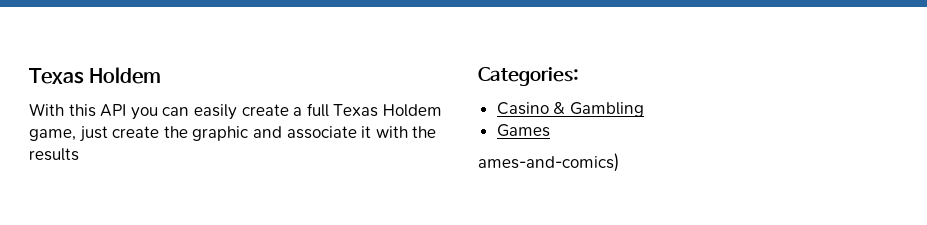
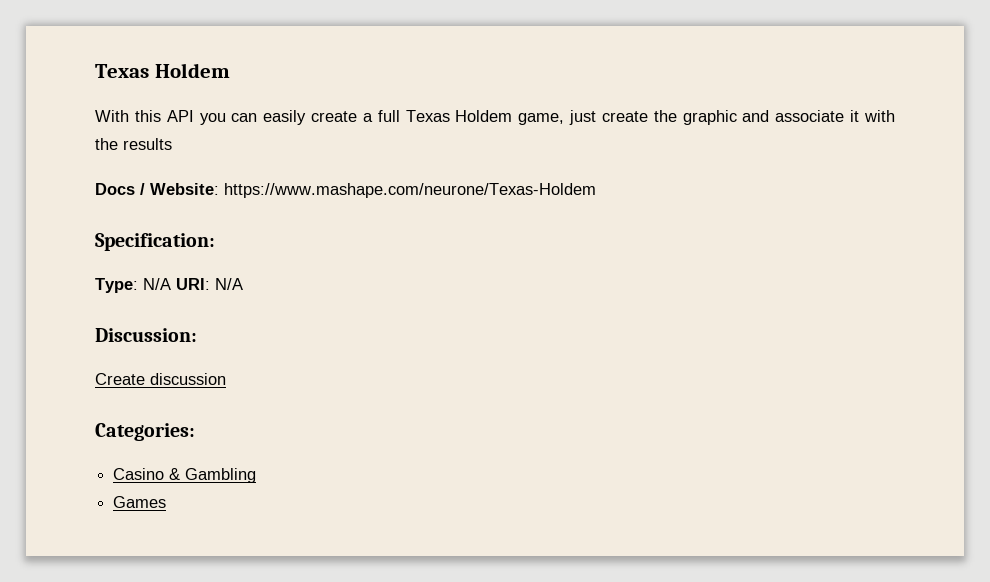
(79, 154) none -> [95,183,596,198] [95,233,215,251] [95,278,243,293] [95,328,197,342] [95,373,226,385] // Docs / Website: https://www.mashape.com/neurone/Texas-Holdem // Specification: // Type: N/A URI: N/A // Discussion: // Create discussion
[478,153,619,172] // ames-and-comics) -> (167, 502) none

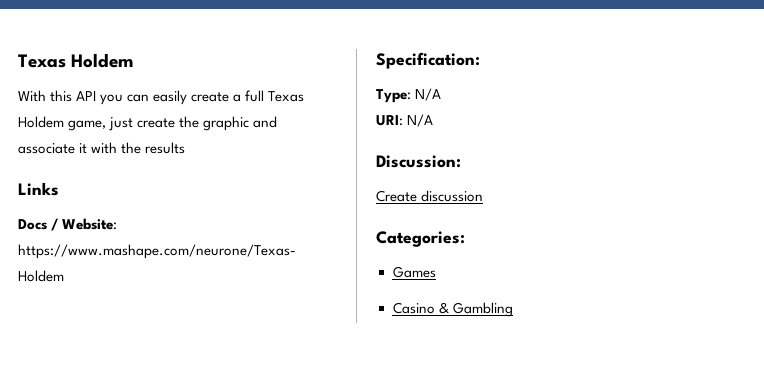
(172, 144) none -> [18,182,59,196] // Links
(171, 284) none -> (442, 94) //
(195, 432) none -> [392,266,436,278] // Games
[113,496,167,508] // Games -> (513, 309) none

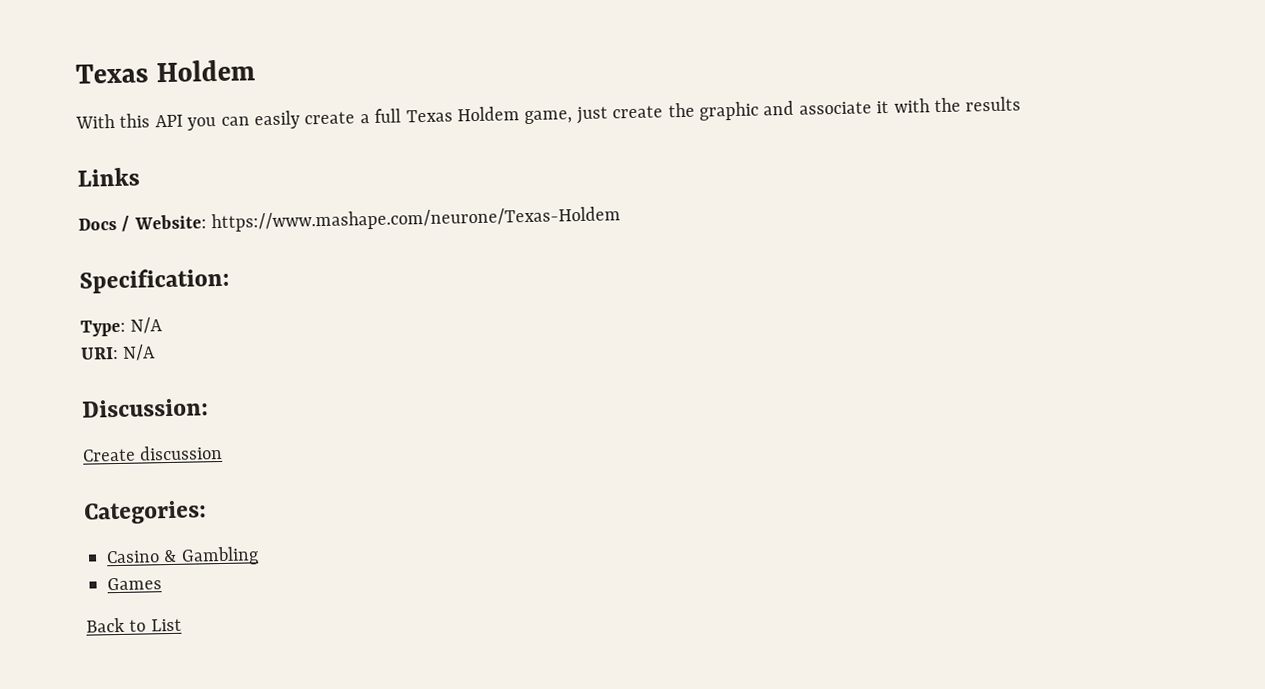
[392,266,436,278] // Games -> (207, 512) none
(513, 309) none -> [107,577,162,591] [86,617,182,633] // Games // Back to List

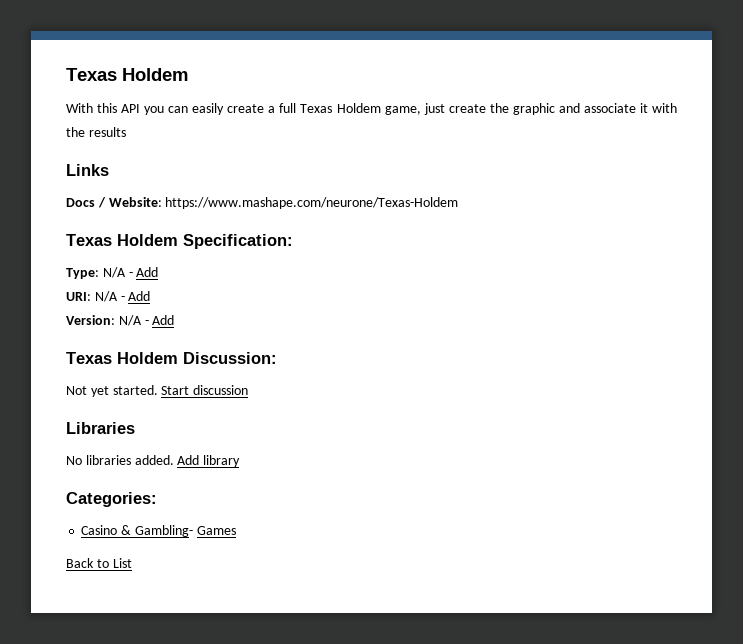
(622, 219) none -> [66,234,178,246] Texas Holdem
(164, 325) none -> [128,267,159,277] - Add
[81,398,209,418] [82,444,224,462] // Discussion: // Create discussion -> [120,291,151,301] [66,315,175,326] [66,352,277,364] [66,385,249,397] [66,422,135,434] [66,455,241,467] - Add // Version: N/A - Add // Texas Holdem Discussion: // Not yet started. Start discussion // Libraries // No libraries added. Add library
[180,546,259,566] Gambling // -> [134,525,193,537] Gambling-

